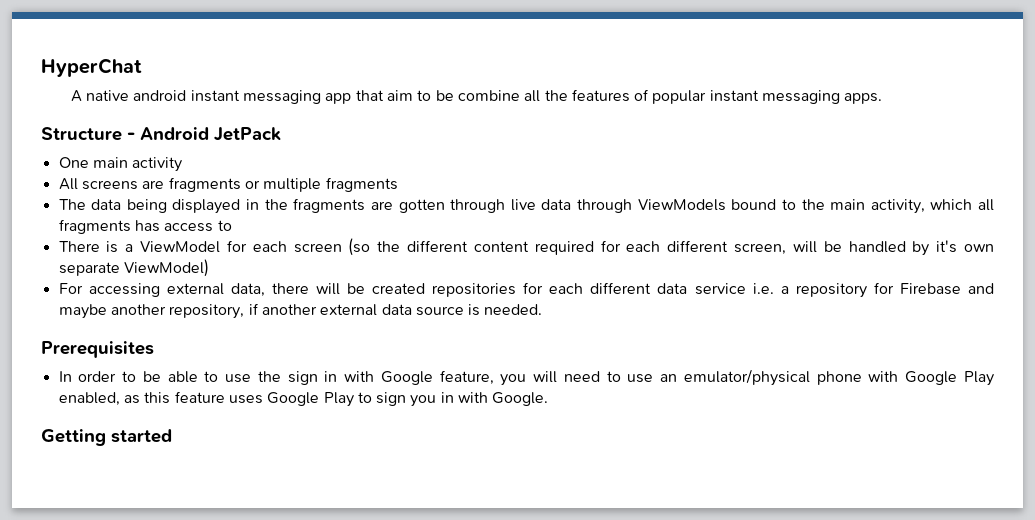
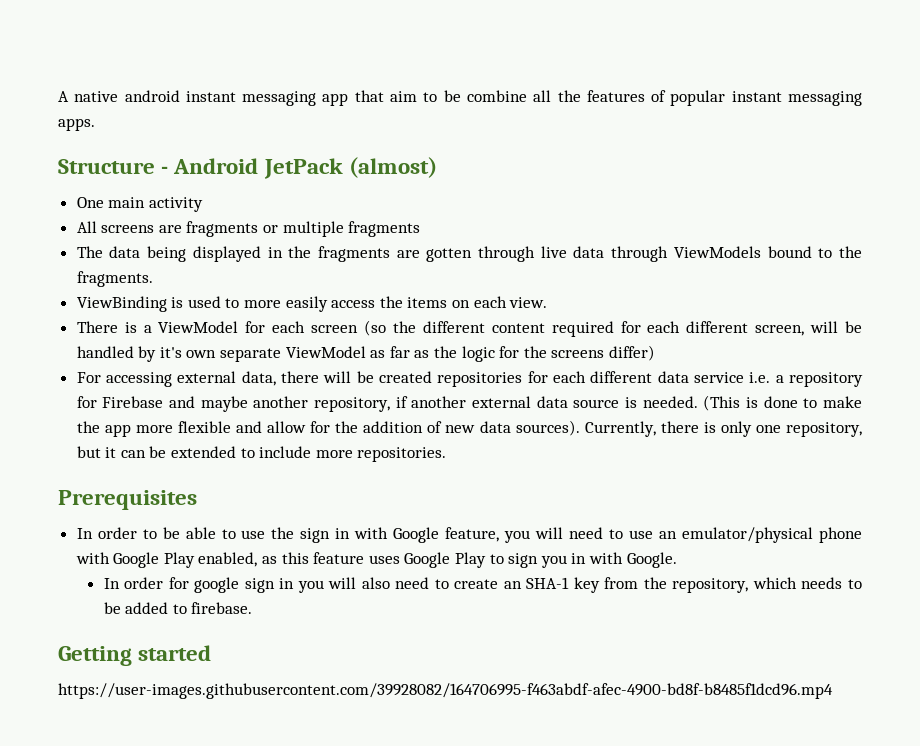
[41,58,142,77] HyperChat // -> (58, 96) none
(281, 134) none -> [348,157,437,178] (almost)
[830,199,995,214] [58,219,232,234] main activity, which all fragments has access to -> [76,271,153,287] [76,296,548,312] fragments. // ViewBinding is used to more easily access the items on each view.
[123,259,209,277] ViewModel) -> [285,345,655,362] ViewModel as far as the logic for the screens differ)
(543, 309) none -> [703,395,862,411] [76,420,862,437] [76,446,447,462] (This is done to make the app more flexible and allow for the addition of new data sources). Currently, there is only one repository, but it can be extended to include more repositories.
(549, 399) none -> [103,577,862,593] [103,602,253,614] // In order for google sign in you will also need to create an SHA-1 key from the repository, which needs to be added to firebase.
(172, 436) none -> [58,683,833,699] // https://user-images.githubusercontent.com/39928082/164706995-f463abdf-afec-4900-bd8f-b8485f1dcd96.mp4

